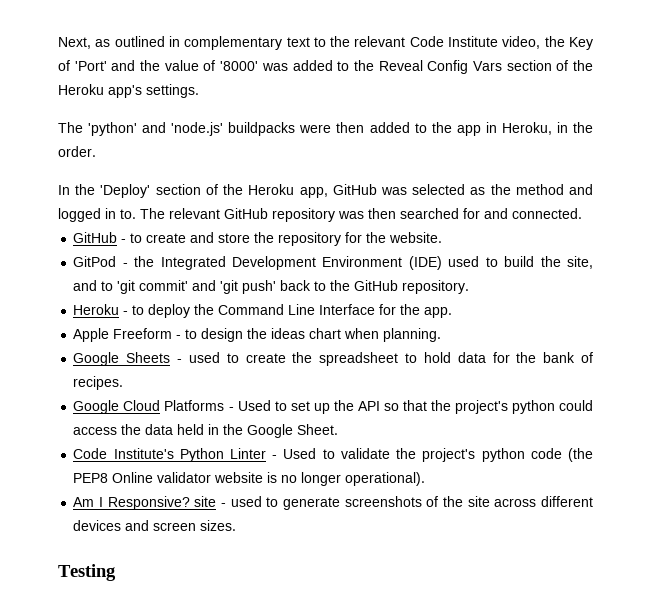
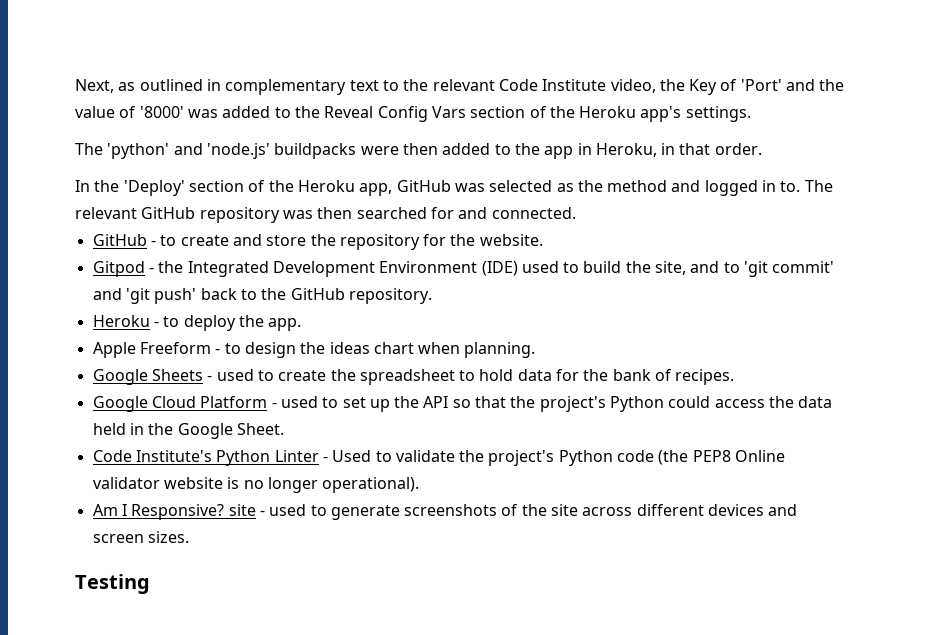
[572,122,593,133] the -> [679,143,711,155] that
[73,256,117,267] GitPod -> [92,261,145,277] Gitpod
[218,304,421,315] Command Line Interface for the -> (264, 321) none
[164,400,271,411] Platforms - Used -> [200,396,318,408] Platform - used
[511,400,555,414] python -> [610,396,665,412] Python
[481,448,525,462] python -> [558,450,613,466] Python

